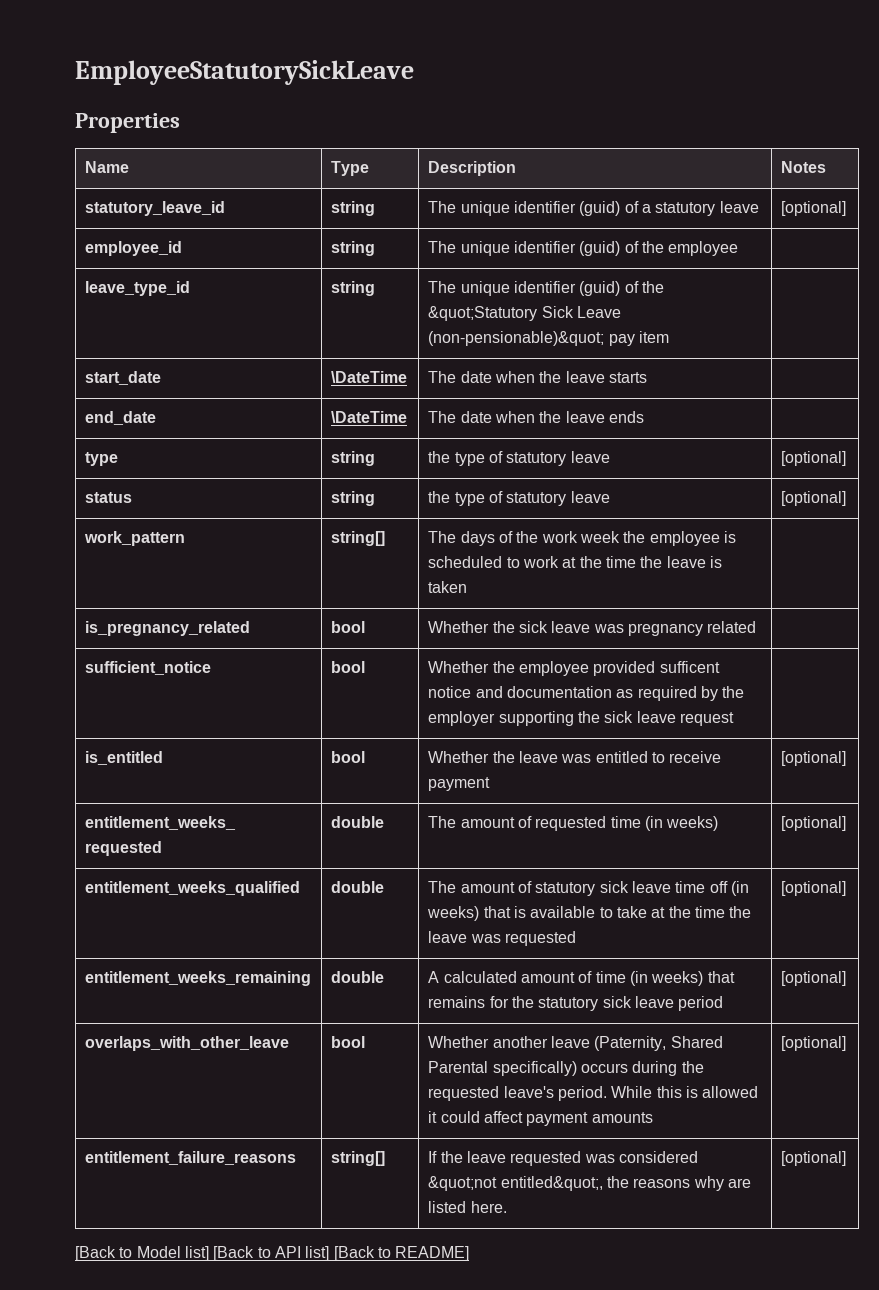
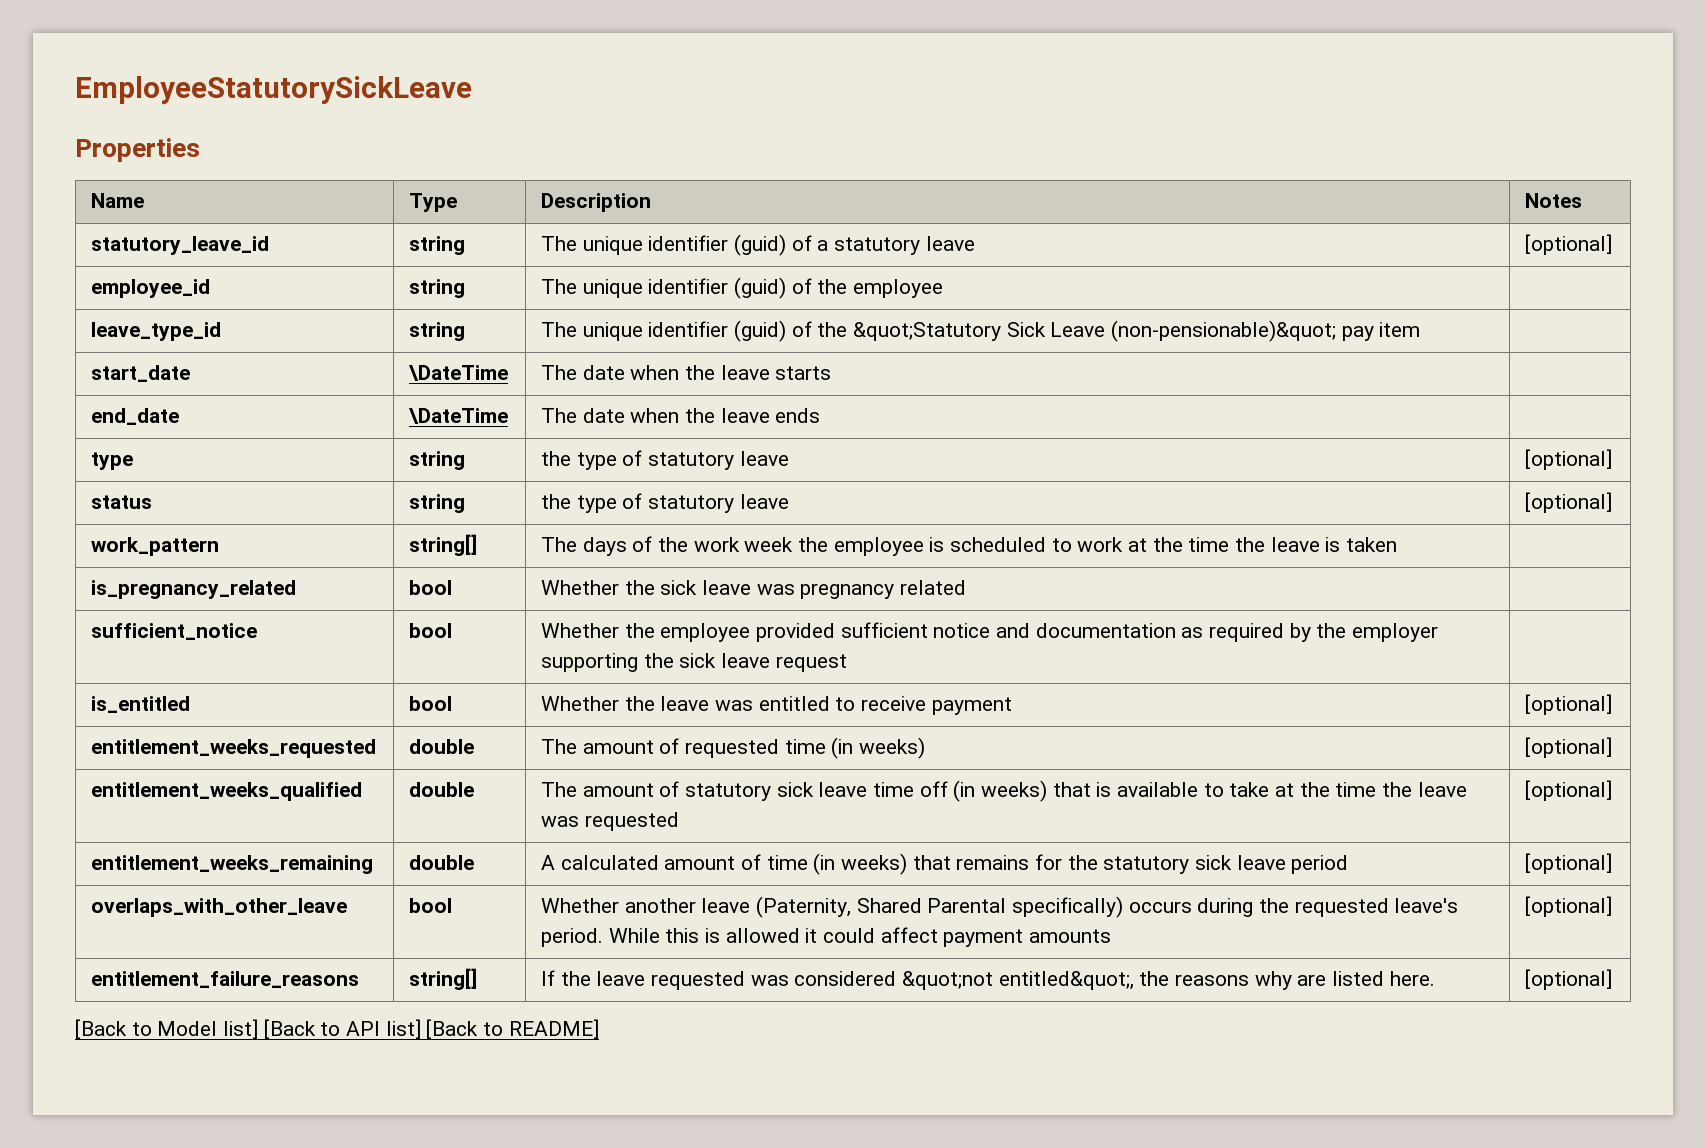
[659,661,720,673] sufficent -> [840,622,928,638] sufficient

